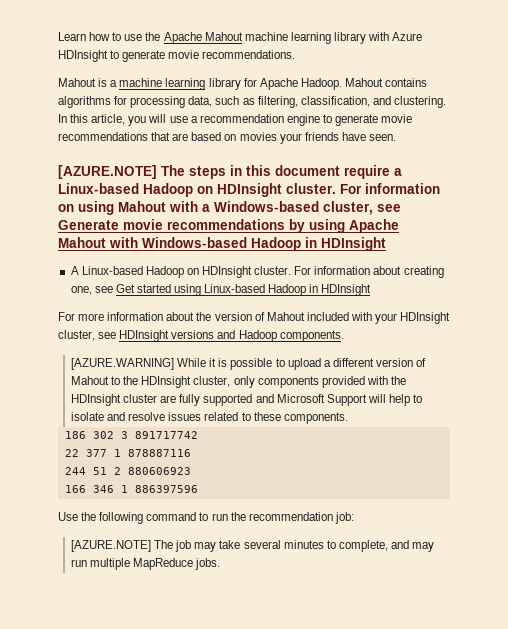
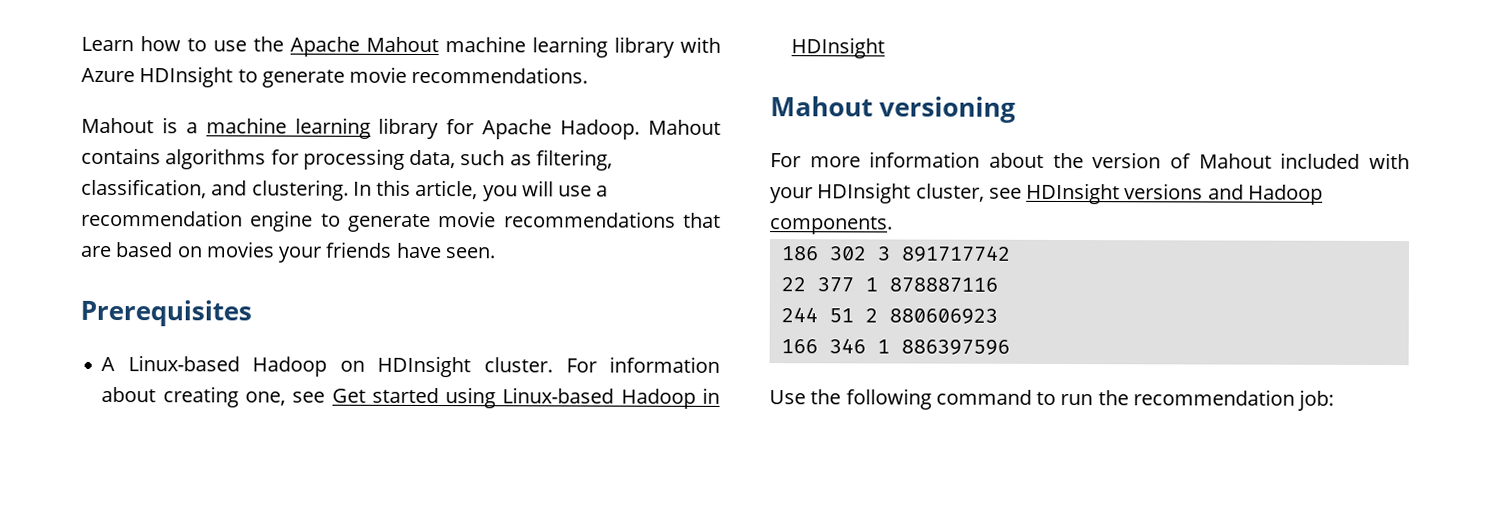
[58,165,402,179] [58,183,440,197] [58,201,401,215] [58,219,399,233] [58,237,386,251] [AZURE.NOTE] The steps in this document require a Linux-based Hadoop on HDInsight cluster. For information on using Mahout with a Windows-based cluster, see Generate movie recommendations by using Apache Mahout with Windows-based Hadoop in HDInsight -> [80,299,252,327] Prerequisites
(372, 290) none -> [770,96,1017,123] // Mahout versioning
[71,358,427,370] [71,376,406,388] [71,394,423,406] [71,412,348,424] // [AZURE.WARNING] While it is possible to upload a different version of Mahout to the HDInsight cluster, only components provided with the HDInsight cluster are fully supported and Microsoft Support will help to isolate and resolve issues related to these components. -> (893, 225) none
[71,540,435,552] [71,558,221,570] // [AZURE.NOTE] The job may take several minutes to complete, and may run multiple MapReduce jobs. -> (1335, 400) none

